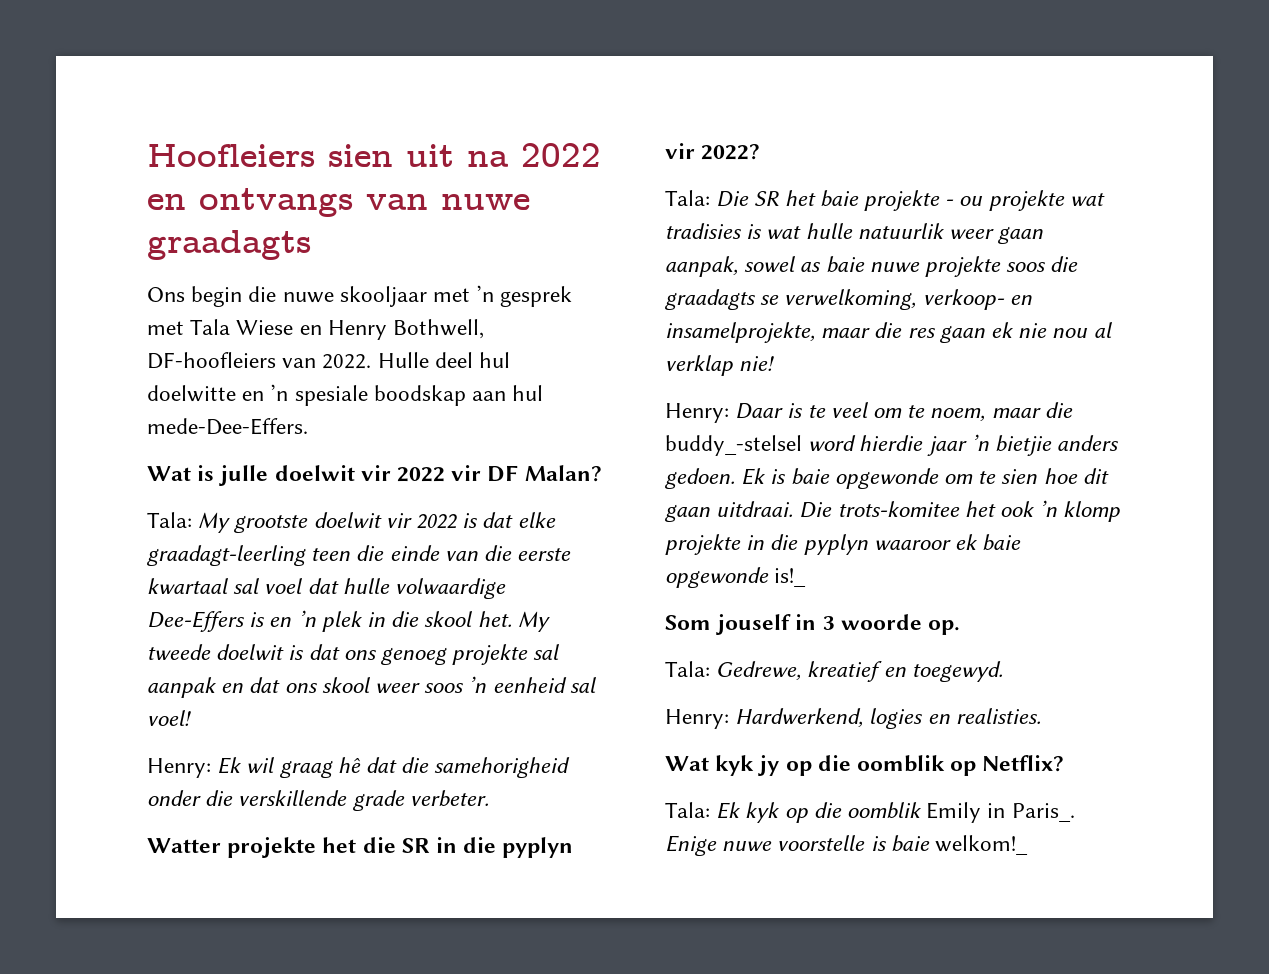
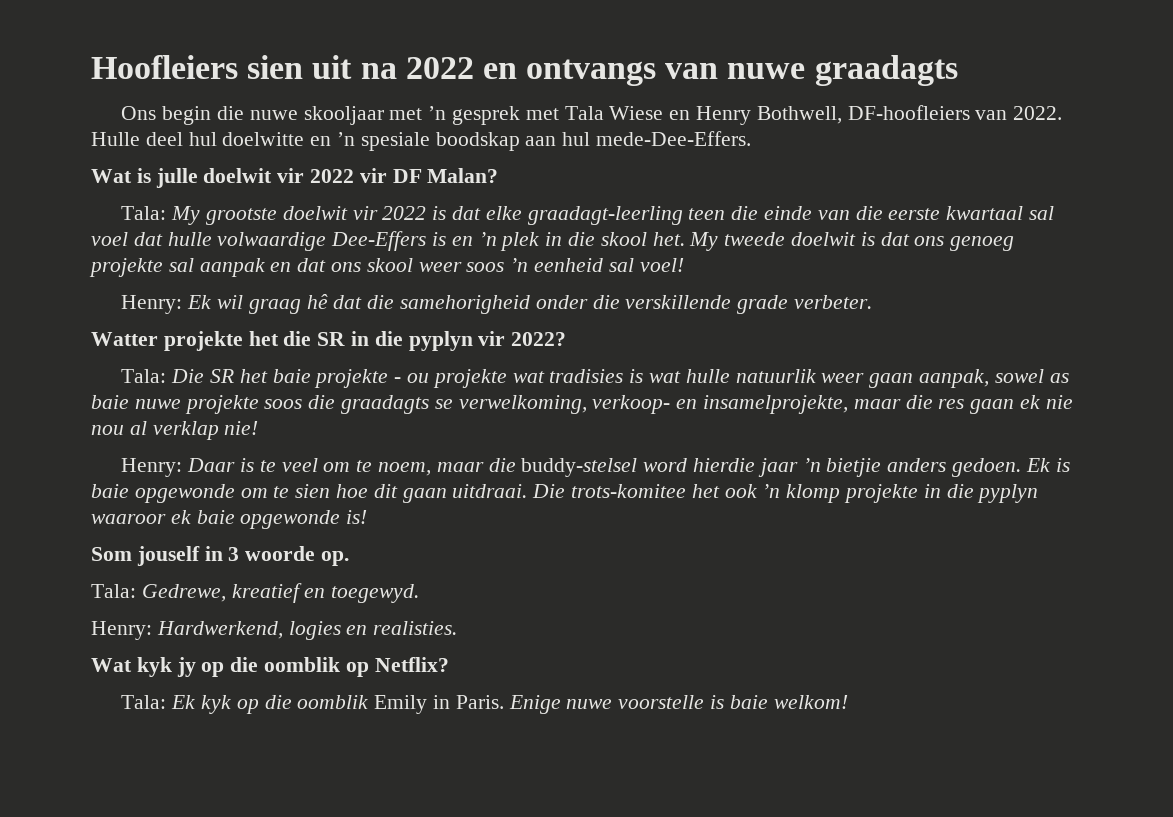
[665,435,802,456] buddy_-stelsel -> [521,458,638,477] buddy-stelsel
[774,568,807,587] is!_ -> [346,510,368,524] is!
[1011,803,1075,822] Paris_. -> [455,695,504,709] Paris.
[935,835,1029,855] welkom!_ -> [773,695,848,709] welkom!

